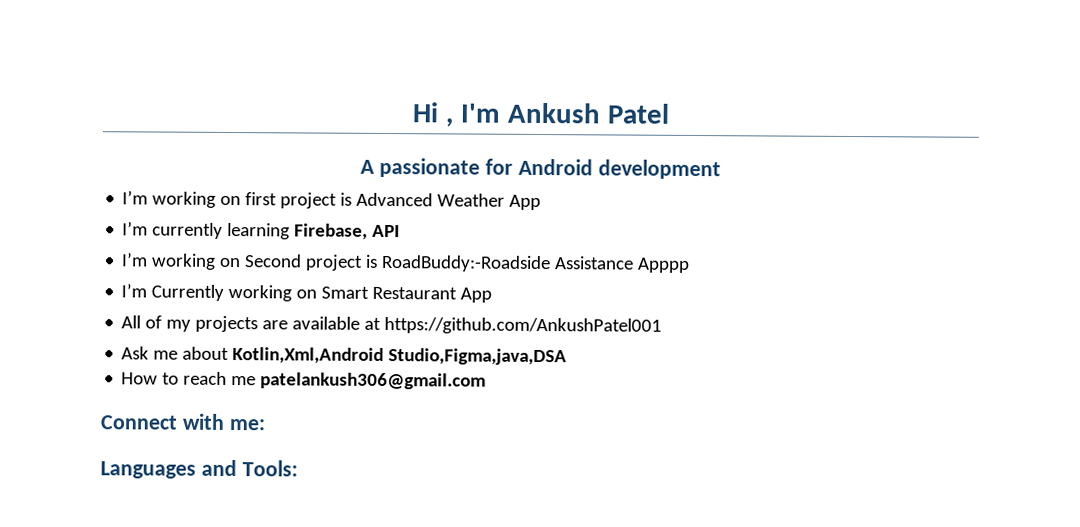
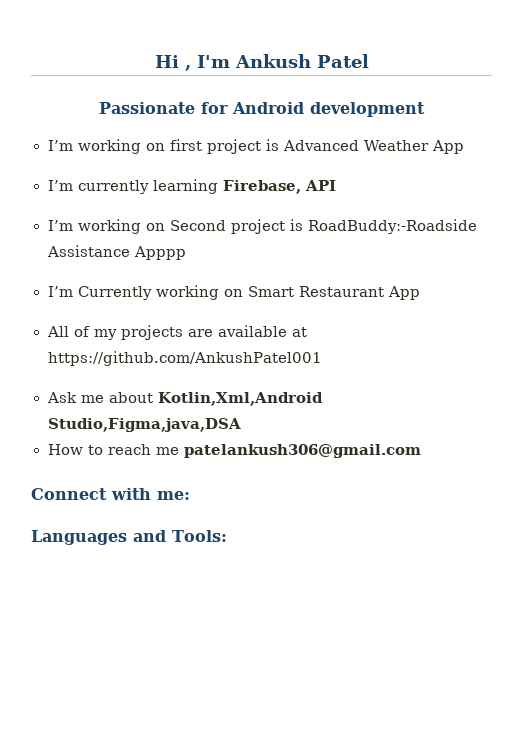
[360,157,481,178] A passionate -> [99,102,195,114] Passionate

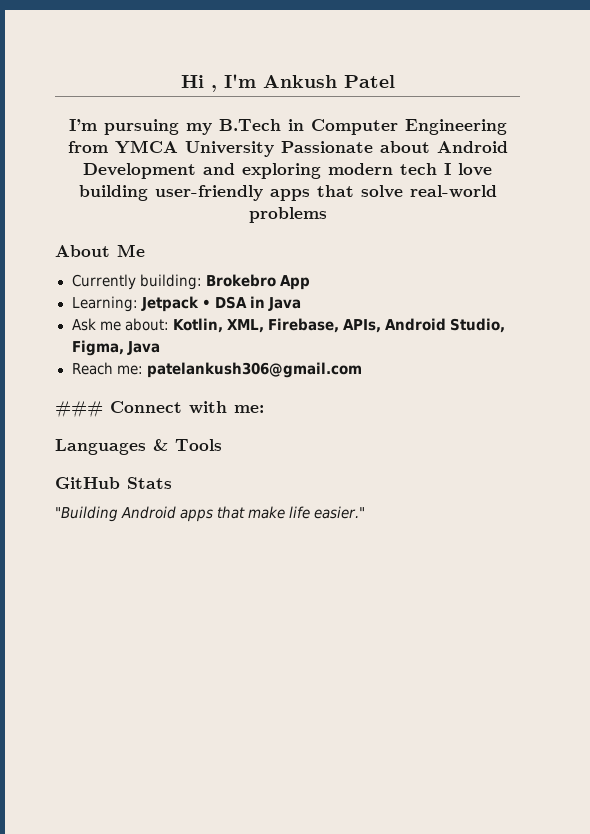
[99,102,425,117] [47,139,465,154] [47,179,336,194] [47,219,477,234] [46,245,186,260] [47,285,420,300] [46,325,307,340] [47,351,322,366] [46,392,323,406] [47,418,241,432] [47,444,179,455] Passionate for Android development // I’m working on first project is Advanced Weather App // I’m currently learning Firebase, API // I’m working on Second project is RoadBuddy:-Roadside Assistance Apppp // I’m Currently working on Smart Restaurant App // All of my projects are available at https://github.com/AnkushPatel001 // Ask me about Kotlin,Xml,Android Studio,Figma,java,DSA // How to reach me -> [68,119,507,135] [67,140,508,157] [83,163,492,179] [78,185,497,201] [248,207,327,223] [55,244,145,257] [71,274,310,290] [71,296,301,312] [71,318,505,333] [71,340,160,356] [71,362,143,375] I’m pursuing my B.Tech in Computer Engineering from YMCA University Passionate about Android Development and exploring modern tech I love building user-friendly apps that solve real-world problems // About Me // Currently building: Brokebro App // Learning: Jetpack • DSA in Java // Ask me about: Kotlin, XML, Firebase, APIs, Android Studio, Figma, Java // Reach me:
(421, 451) none -> [55,401,103,418] ###
[133,530,227,542] and Tools: -> [153,439,222,451] [55,477,172,489] [55,506,366,522] & Tools // GitHub Stats // "Building Android apps that make life easier."

